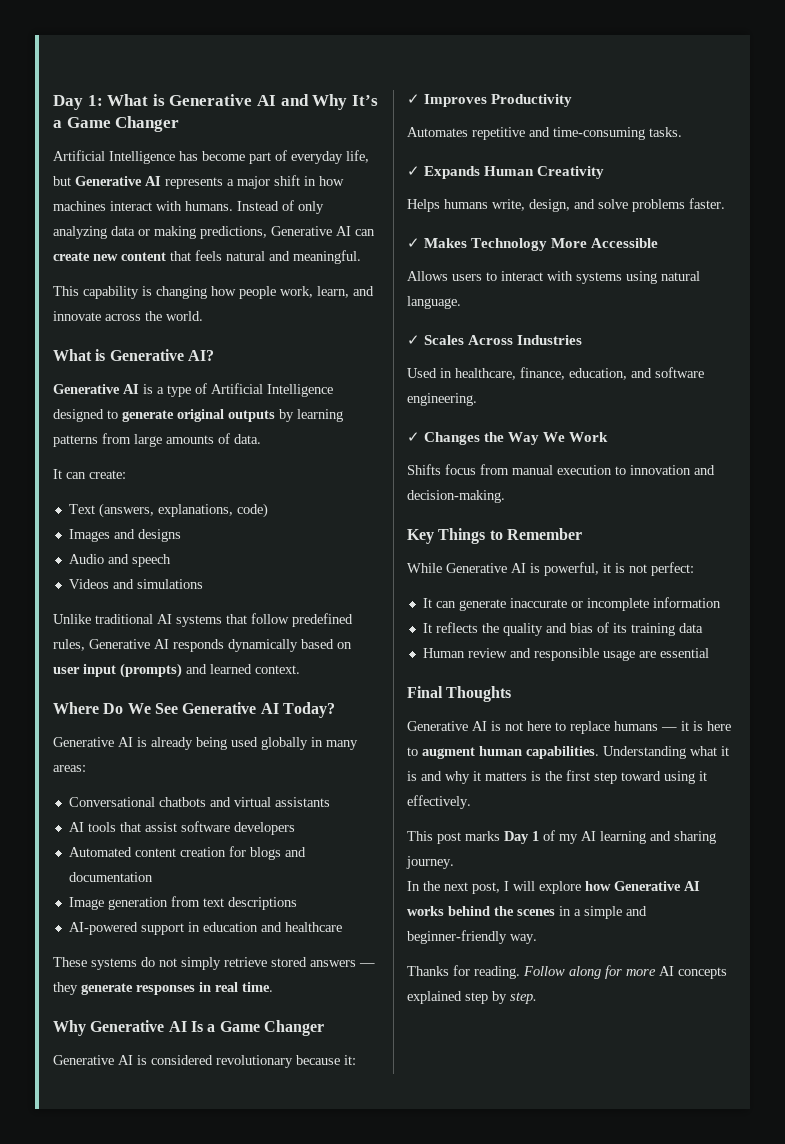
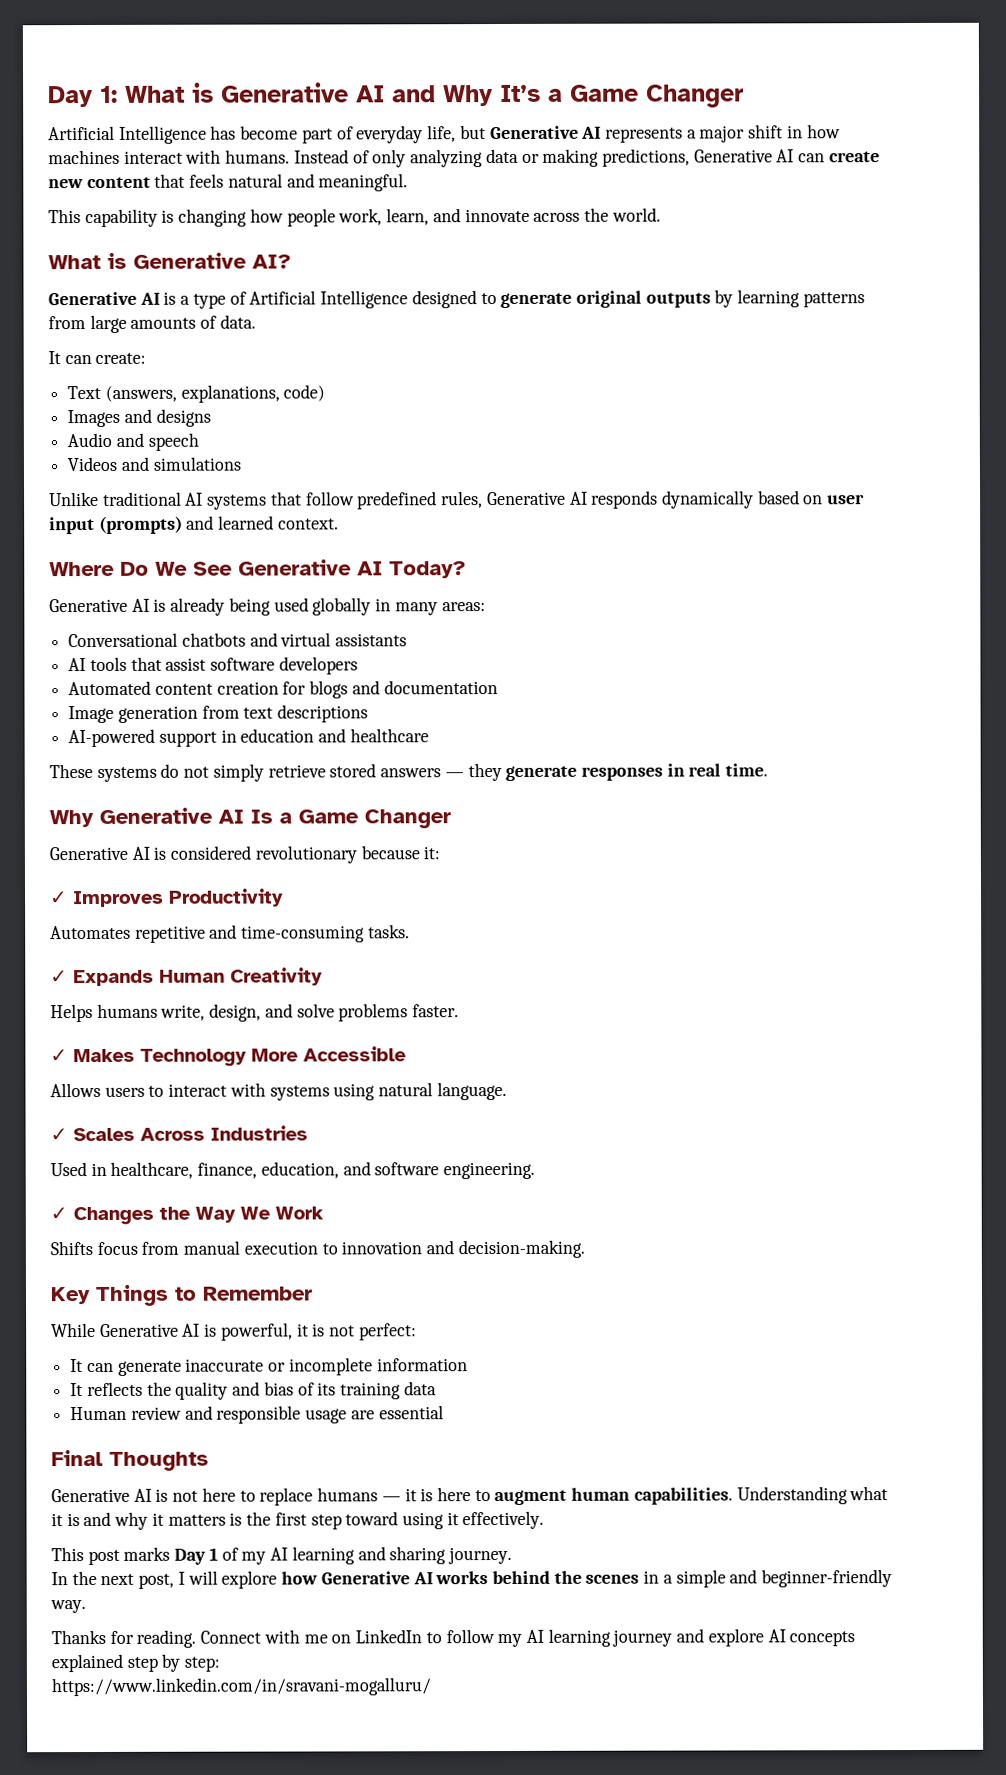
[523,965,656,979] Follow along for more -> [200,1628,764,1648] Connect with me on LinkedIn to follow my AI learning journey and explore
[510,992,537,1004] step. -> [184,1656,221,1672] [51,1677,431,1697] step: // https://www.linkedin.com/in/sravani-mogalluru/

